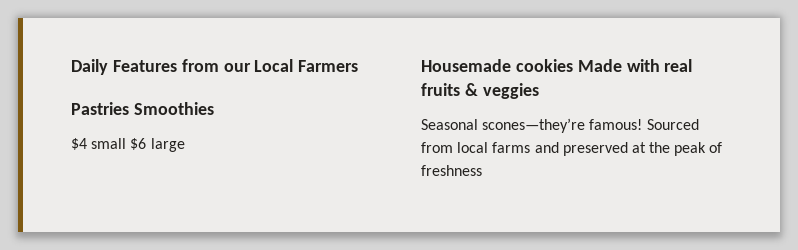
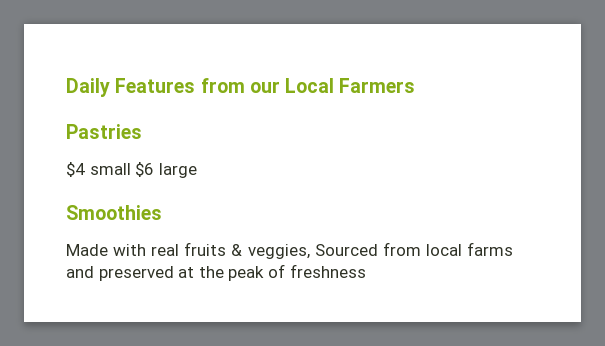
[133,102,214,115] Smoothies -> (142, 131) none
[421,59,573,72] Housemade cookies -> [66,205,162,220] Smoothies //
[482,83,539,99] [421,118,643,133] veggies // Seasonal scones—they’re famous! -> [247,244,310,259] veggies,

